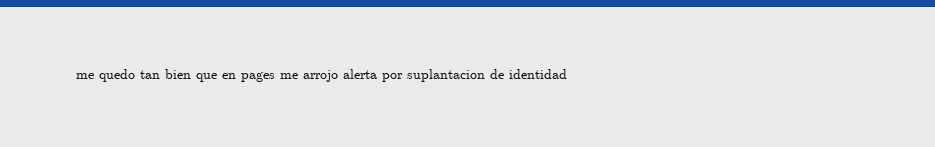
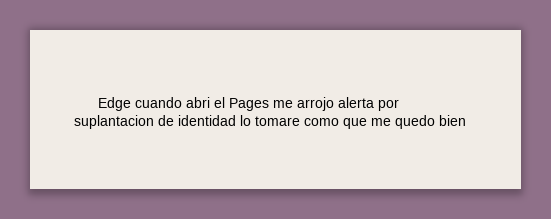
[76,69,275,82] me quedo tan bien que en pages -> [98,97,270,111] Edge cuando abri el Pages
(567, 74) none -> [240,115,466,129] lo tomare como que me quedo bien

